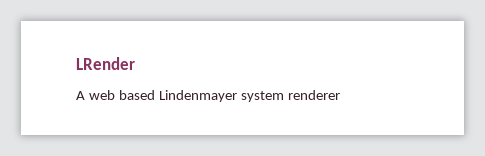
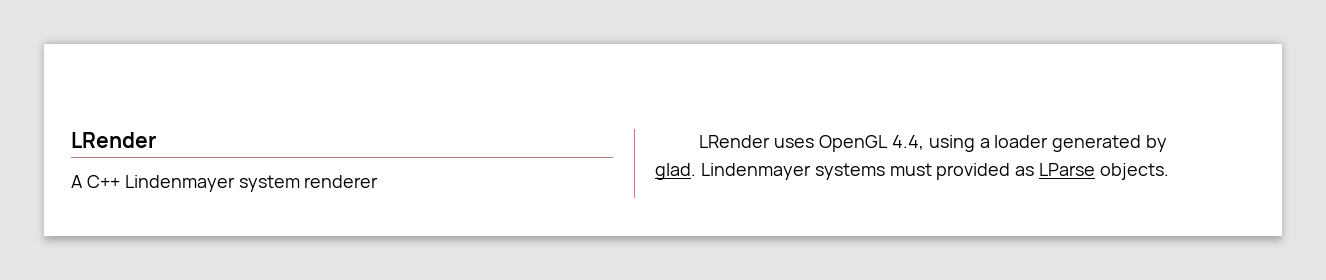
[88,90,155,100] web based -> [86,175,120,188] C++
(340, 95) none -> [699,135,1168,152] [655,163,1170,180] // LRender uses OpenGL 4.4, using a loader generated by glad. Lindenmayer systems must provided as LParse objects.

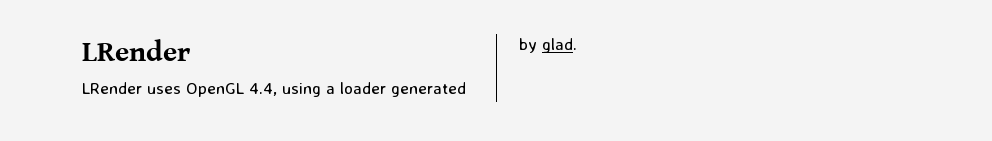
[71,132,156,148] [71,175,379,192] LRender // A C++ Lindenmayer system renderer -> [82,39,190,61] LRender
[700,163,1170,180] Lindenmayer systems must provided as LParse objects. -> (577, 45) none

